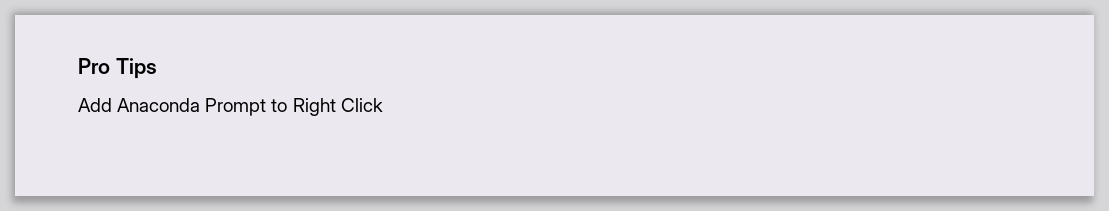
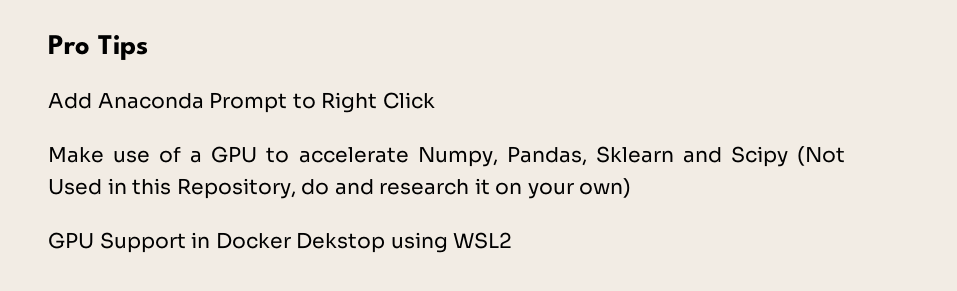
(383, 105) none -> [48,146,846,167] [48,178,632,199] [48,232,513,253] // Make use of a GPU to accelerate Numpy, Pandas, Sklearn and Scipy (Not Used in this Repository, do and research it on your own) // GPU Support in Docker Dekstop using WSL2

